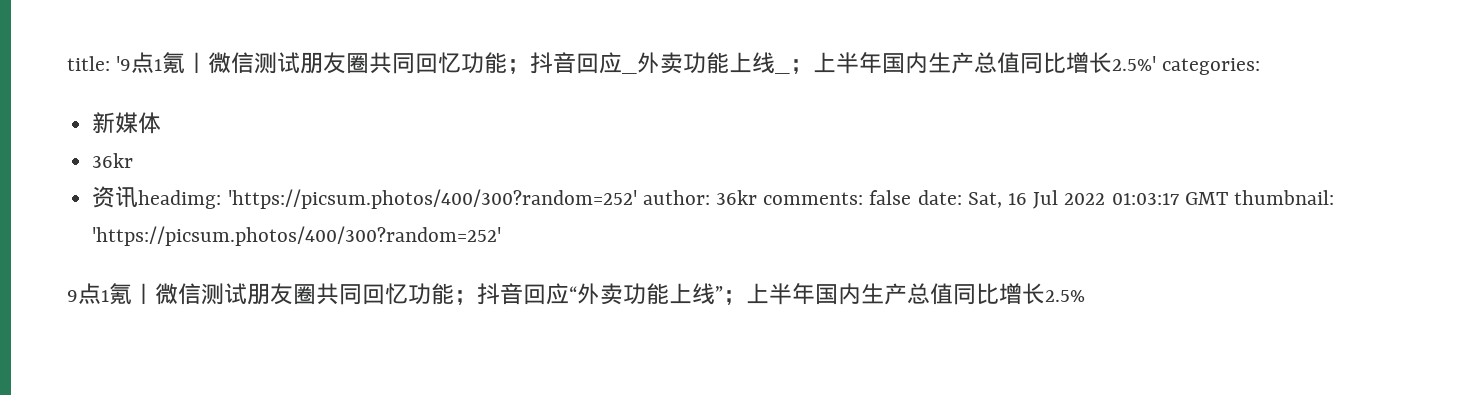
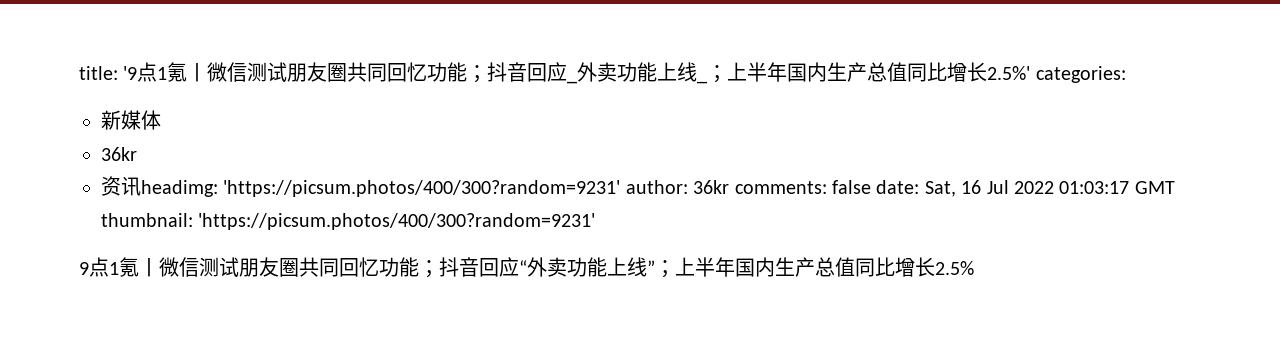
[227,189,637,209] 'https://picsum.photos/400/300?random=252' -> [223,180,621,197] 'https://picsum.photos/400/300?random=9231'
[92,226,502,246] 'https://picsum.photos/400/300?random=252' -> [198,213,596,230] 'https://picsum.photos/400/300?random=9231'

